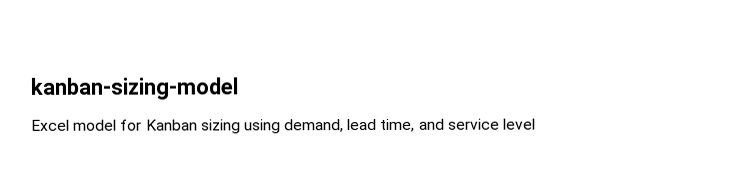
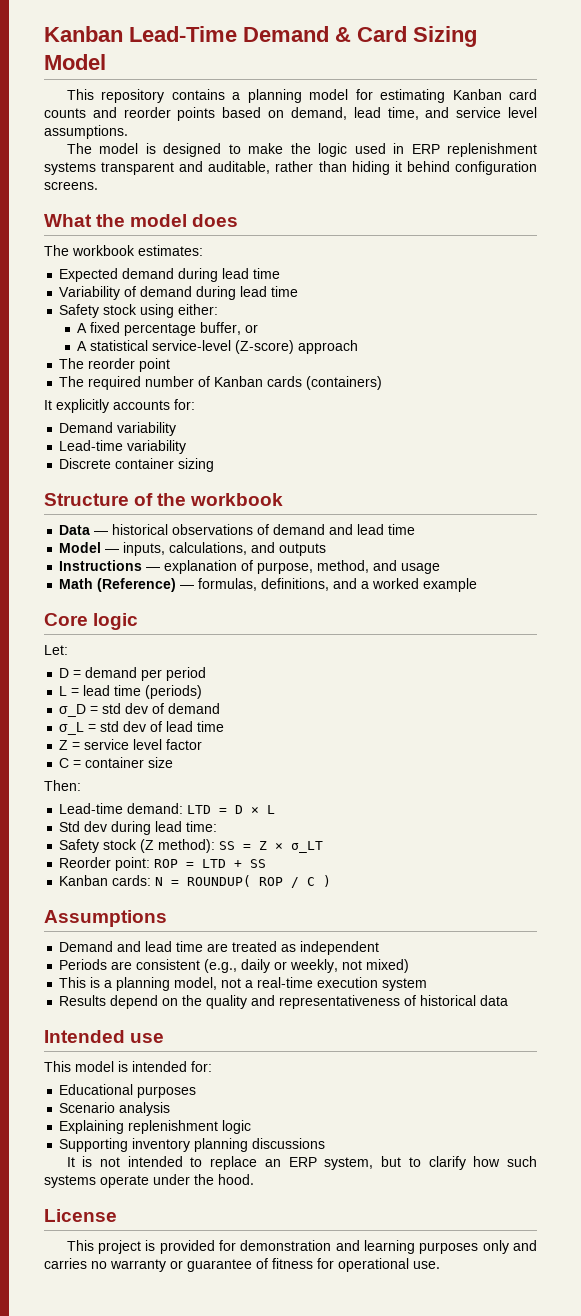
[30,77,239,100] [31,119,281,134] kanban-sizing-model // Excel model for Kanban sizing using -> [44,26,477,47] [44,54,106,70] [66,89,537,103] [44,107,285,121] Kanban Lead-Time Demand & Card Sizing Model // This repository contains a planning model for estimating Kanban card counts and reorder points based on
(537, 124) none -> [44,125,128,139] [66,143,537,157] [44,161,537,175] [44,181,98,190] [44,214,239,227] [44,245,203,256] [59,268,281,282] [59,286,299,300] [59,304,219,318] [77,322,259,336] [77,340,359,354] [59,358,171,372] [59,376,383,390] [44,399,195,413] [59,422,177,436] [59,440,187,454] [59,458,215,472] [44,493,284,506] [59,524,416,535] [59,542,327,556] [59,560,441,574] [59,578,478,592] [44,613,139,630] [44,645,68,655] [59,667,207,681] [59,685,203,699] [59,703,221,717] [59,721,225,735] [59,739,203,750] [59,757,174,768] [44,780,81,791] [59,803,276,814] [59,821,218,835] [59,839,324,853] [59,857,267,871] [59,875,332,888] [44,910,167,927] [59,941,380,955] [59,959,410,973] [59,977,428,991] [59,995,509,1009] [44,1030,165,1043] [44,1061,212,1072] [59,1084,197,1098] [59,1102,171,1116] [59,1120,252,1134] [59,1138,326,1152] [66,1156,537,1170] [44,1174,254,1188] [44,1209,117,1222] [66,1240,538,1254] [44,1258,440,1272] assumptions. // The model is designed to make the logic used in ERP replenishment systems transparent and auditable, rather than hiding it behind configuration screens. // What the model does // The workbook estimates: // Expected demand during lead time // Variability of demand during lead time // Safety stock using either: // A fixed percentage buffer, or // A statistical service-level (Z-score) approach // The reorder point // The required number of Kanban cards (containers) // It explicitly accounts for: // Demand variability // Lead-time variability // Discrete container sizing // Structure of the workbook // Data — historical observations of demand and lead time // Model — inputs, calculations, and outputs // Instructions — explanation of purpose, method, and usage // Math (Reference) — formulas, definitions, and a worked example // Core logic // Let: // D = demand per period // L = lead time (periods) // σ_D = std dev of demand // σ_L = std dev of lead time // Z = service level factor // C = container size // Then: // Lead-time demand: LTD = D × L // Std dev during lead time: // Safety stock (Z method): SS = Z × σ_LT // Reorder point: ROP = LTD + SS // Kanban cards: N = ROUNDUP( ROP / C ) // Assumptions // Demand and lead time are treated as independent // Periods are consistent (e.g., daily or weekly, not mixed) // This is a planning model, not a real-time execution system // Results depend on the quality and representativeness of historical data // Intended use // This model is intended for: // Educational purposes // Scenario analysis // Explaining replenishment logic // Supporting inventory planning discussions // It is not intended to replace an ERP system, but to clarify how such systems operate under the hood. // License // This project is provided for demonstration and learning purposes only and carries no warranty or guarantee of fitness for operational use.

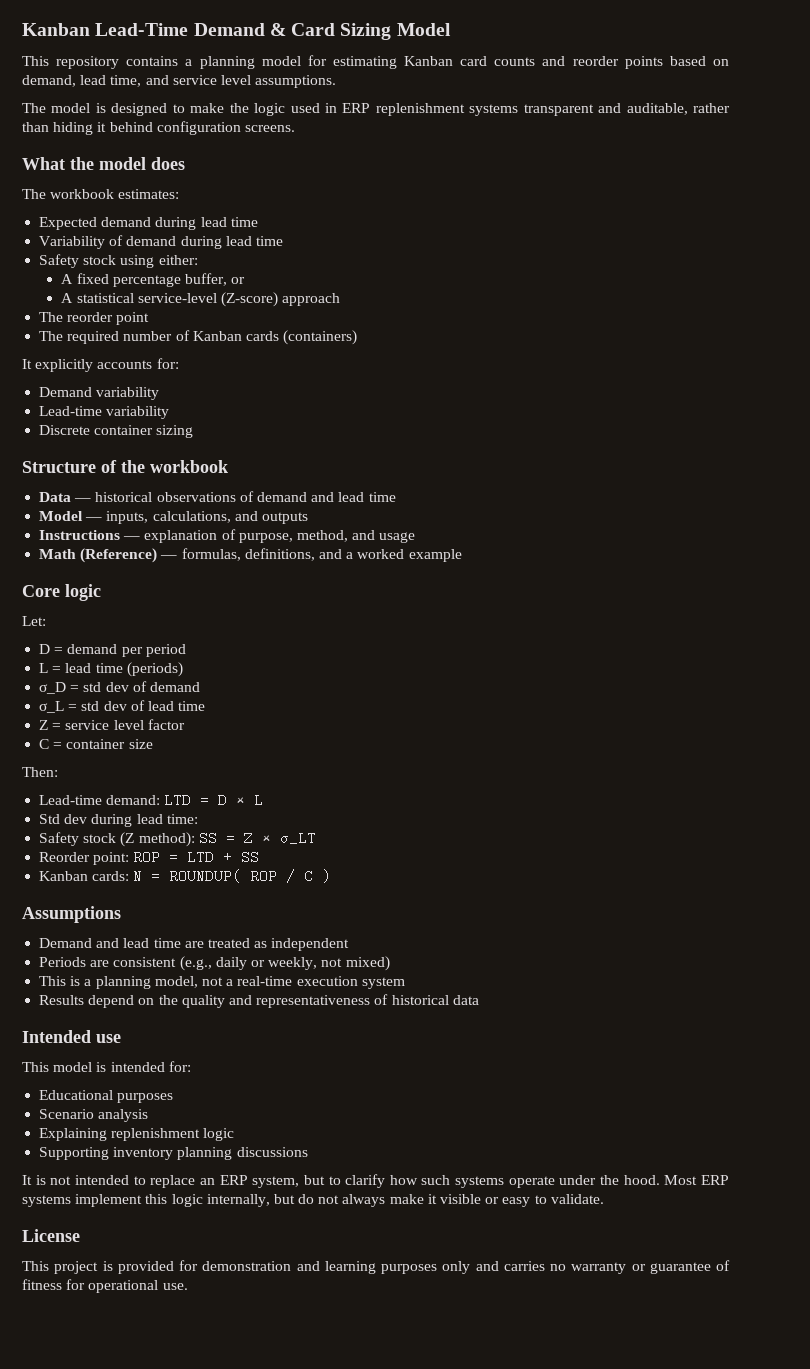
(254, 1179) none -> [664,1175,729,1185] [22,1194,604,1207] Most ERP systems implement this logic internally, but do not always make it visible or easy to validate.

